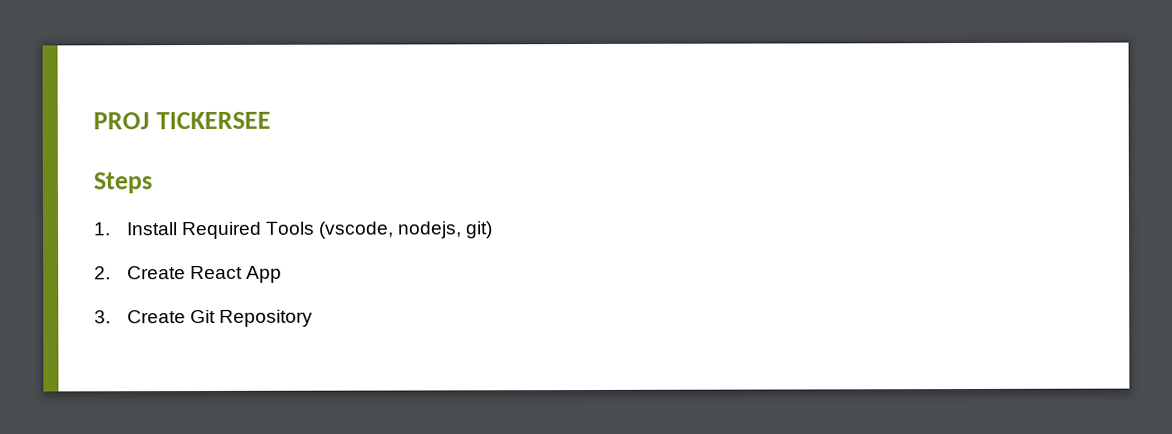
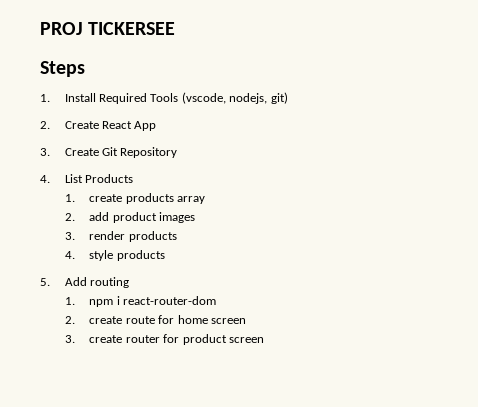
(313, 318) none -> [40,174,134,183] [64,193,206,204] [64,212,196,223] [64,231,177,242] [64,250,165,261] [40,277,130,288] [64,296,217,307] [64,315,246,324] [64,334,264,345] // 4. List Products // 1. create products array // 2. add product images // 3. render products // 4. style products // 5. Add routing // 1. npm i react-router-dom // 2. create route for home screen // 3. create router for product screen

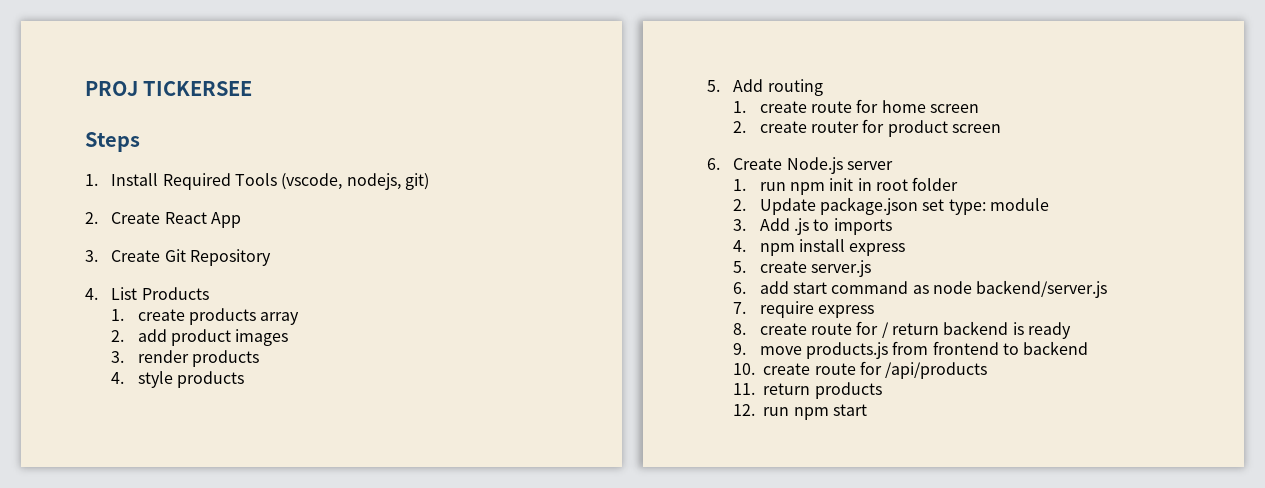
[89,296,217,307] [64,316,75,324] npm i react-router-dom // 2. -> (747, 107) none
[64,335,75,343] 3. -> [733,121,747,133] 2.
(264, 340) none -> [707,157,893,174] [733,177,959,195] [733,197,1049,215] [733,218,892,235] [733,239,906,256] [733,260,871,277] [733,280,1108,298] [733,301,874,318] [733,321,1071,339] [733,341,1089,359] [733,361,988,379] [733,382,882,399] [733,404,867,420] // 6. Create Node.js server // 1. run npm init in root folder // 2. Update package.json set type: module // 3. Add .js to imports // 4. npm install express // 5. create server.js // 6. add start command as node backend/server.js // 7. require express // 8. create route for / return backend is ready // 9. move products.js from frontend to backend // 10. create route for /api/products // 11. return products // 12. run npm start

